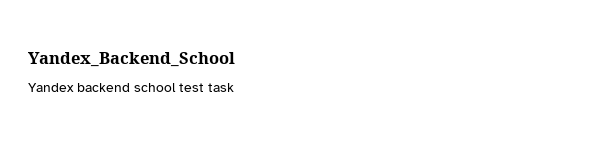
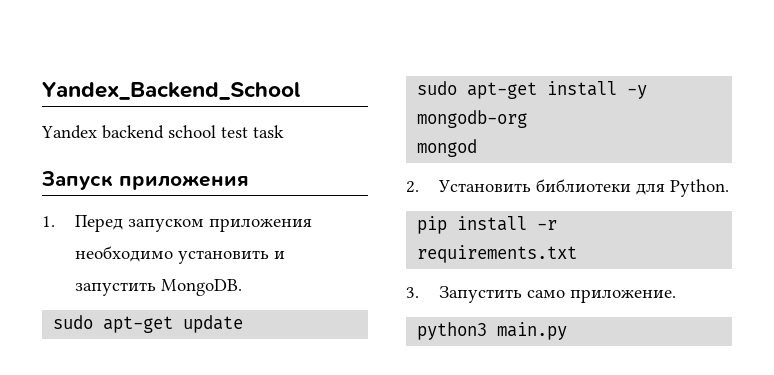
(234, 87) none -> [41,171,249,190] [42,215,313,232] [75,246,286,264] [75,279,243,296] [53,315,244,333] [417,81,648,99] [417,110,528,128] [417,139,478,157] [406,179,730,197] [417,216,558,234] [417,245,578,263] [406,286,677,303] [417,322,568,340] // Запуск приложения // 1. Перед запуском приложения необходимо установить и запустить MongoDB. // sudo apt-get update // sudo apt-get install -y mongodb-org // mongod // 2. Установить библиотеки для Python. // pip install -r requirements.txt // 3. Запустить само приложение. // python3 main.py

